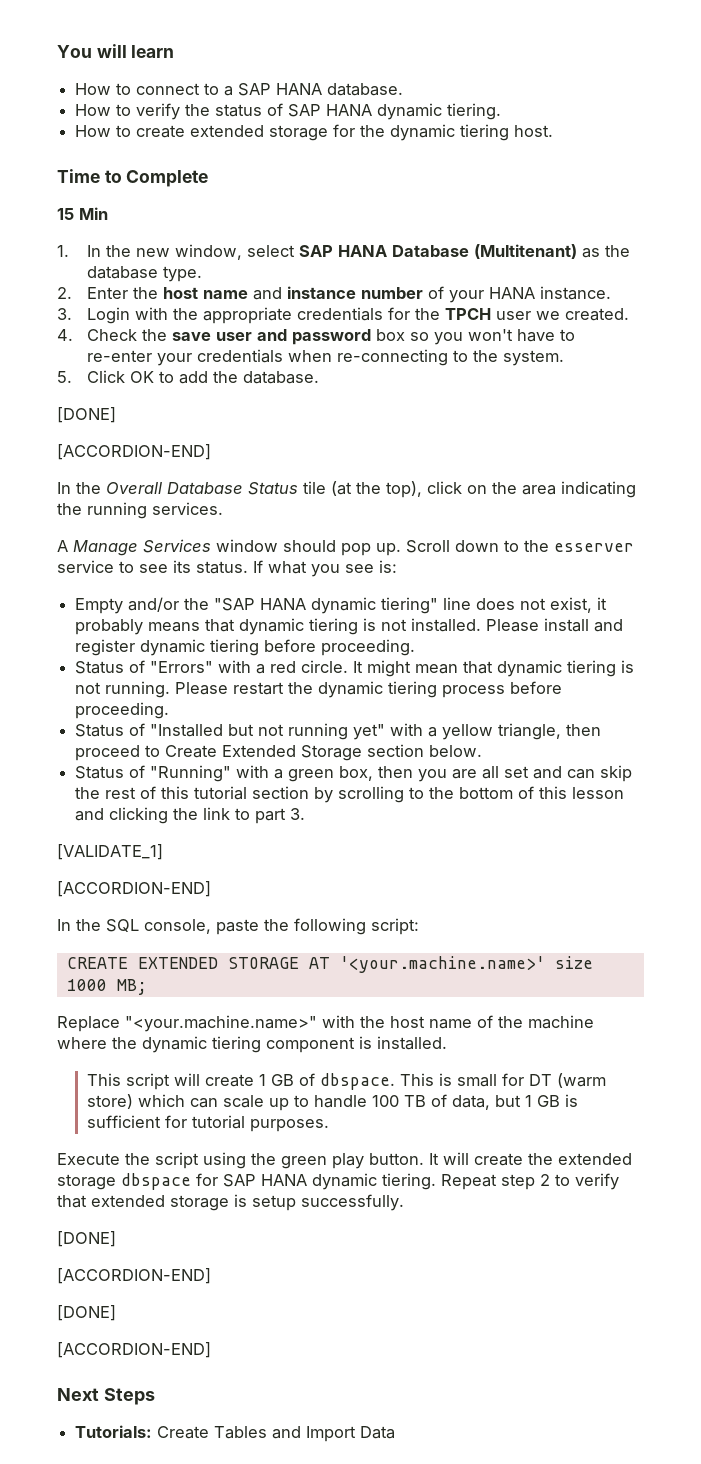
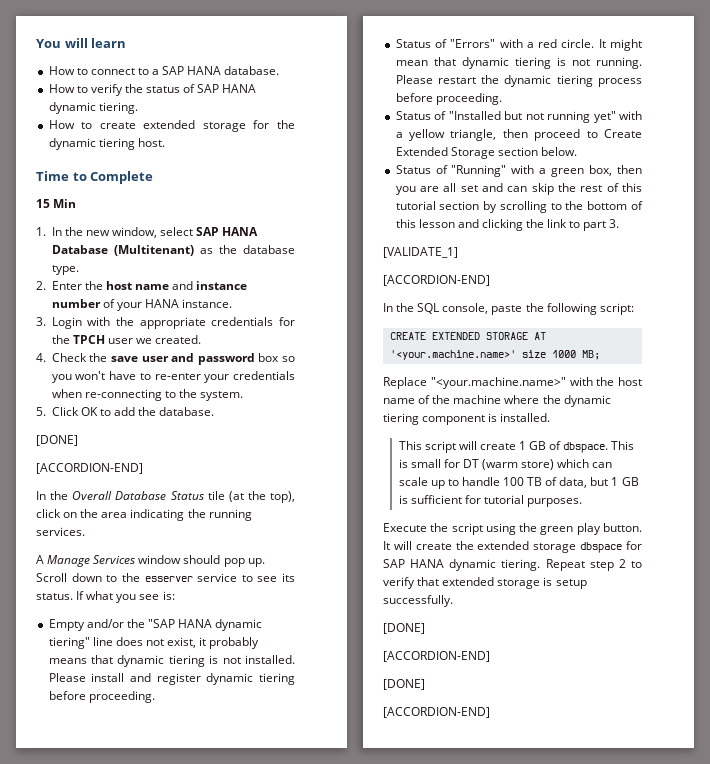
[57,1388,155,1405] [75,1425,396,1442] // Next Steps // Tutorials: Create Tables and Import Data -> (490, 712) none

